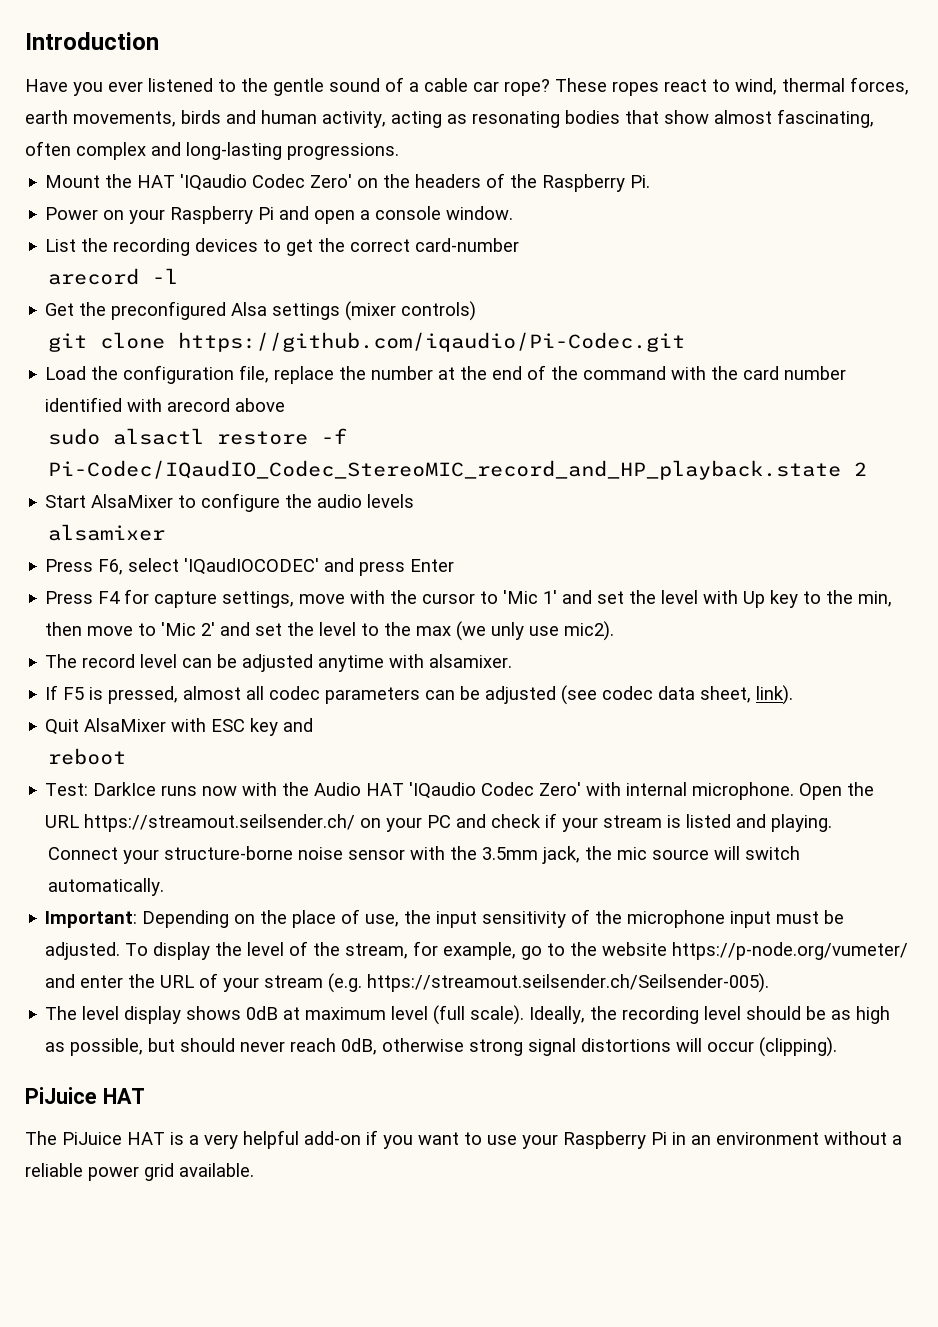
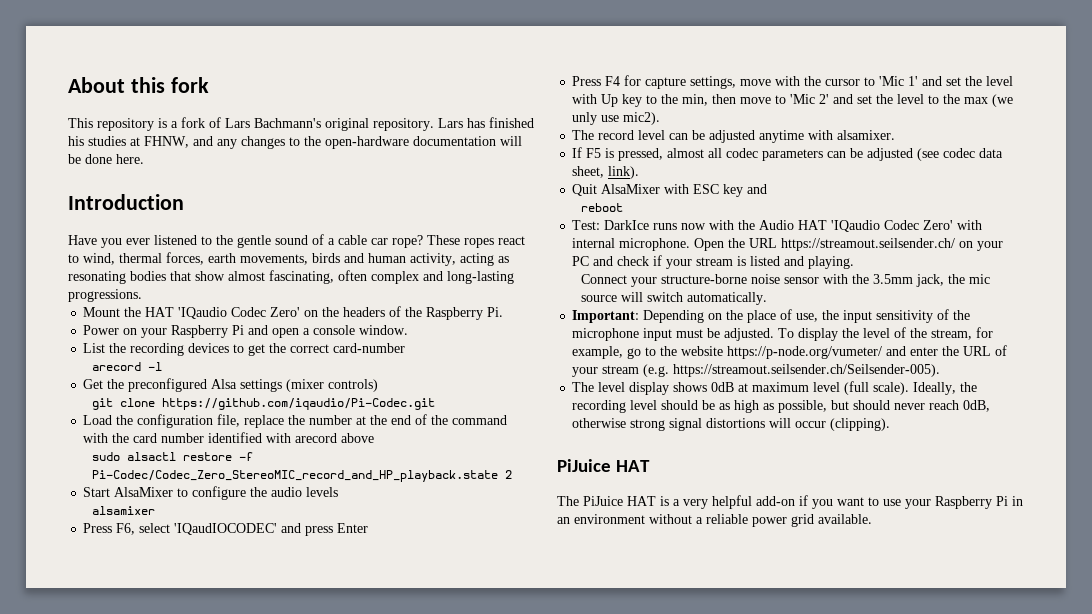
(25, 41) none -> [68,77,209,93] [68,117,534,131] [68,136,522,149] [68,154,144,164] About this fork // This repository is a fork of Lars Bachmann's original repository. Lars has finished his studies at FHNW, and any changes to the open-hardware documentation will be done here. //
[47,460,841,480] Pi-Codec/IQaudIO_Codec_StereoMIC_record_and_HP_playback.state -> [91,470,498,482] Pi-Codec/Codec_Zero_StereoMIC_record_and_HP_playback.state

